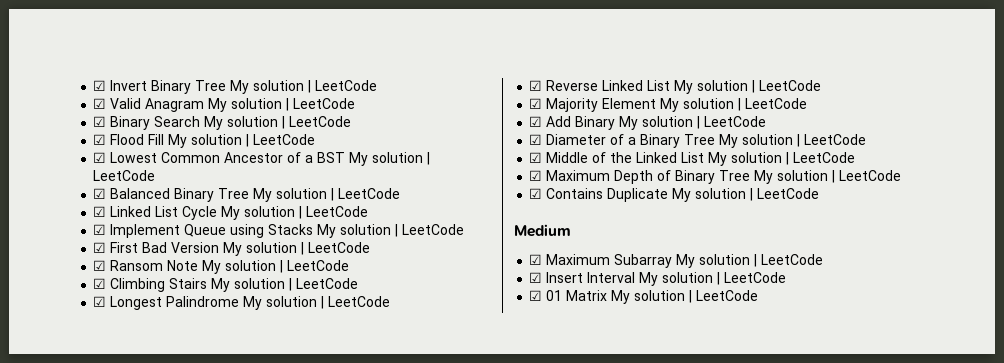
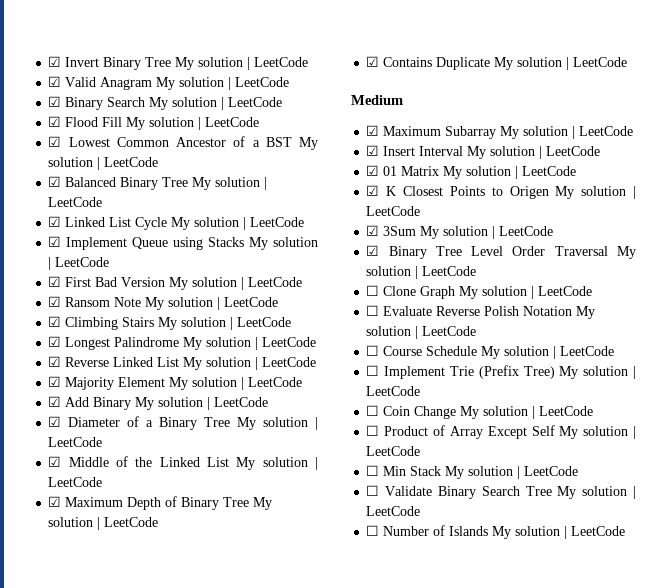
(759, 295) none -> [366,185,636,199] [366,206,421,216] [366,225,554,239] [366,245,636,259] [366,266,477,279] [366,285,593,299] [366,305,596,319] [366,326,477,339] [366,345,615,359] [366,365,636,379] [366,386,421,396] [366,405,594,419] [366,425,636,439] [366,446,421,456] [366,465,579,479] [366,485,636,499] [366,506,421,516] [366,525,626,539] // ☑ K Closest Points to Origen My solution | LeetCode // ☑ 3Sum My solution | LeetCode // ☑ Binary Tree Level Order Traversal My solution | LeetCode // ☐ Clone Graph My solution | LeetCode // ☐ Evaluate Reverse Polish Notation My solution | LeetCode // ☐ Course Schedule My solution | LeetCode // ☐ Implement Trie (Prefix Tree) My solution | LeetCode // ☐ Coin Change My solution | LeetCode // ☐ Product of Array Except Self My solution | LeetCode // ☐ Min Stack My solution | LeetCode // ☐ Validate Binary Search Tree My solution | LeetCode // ☐ Number of Islands My solution | LeetCode

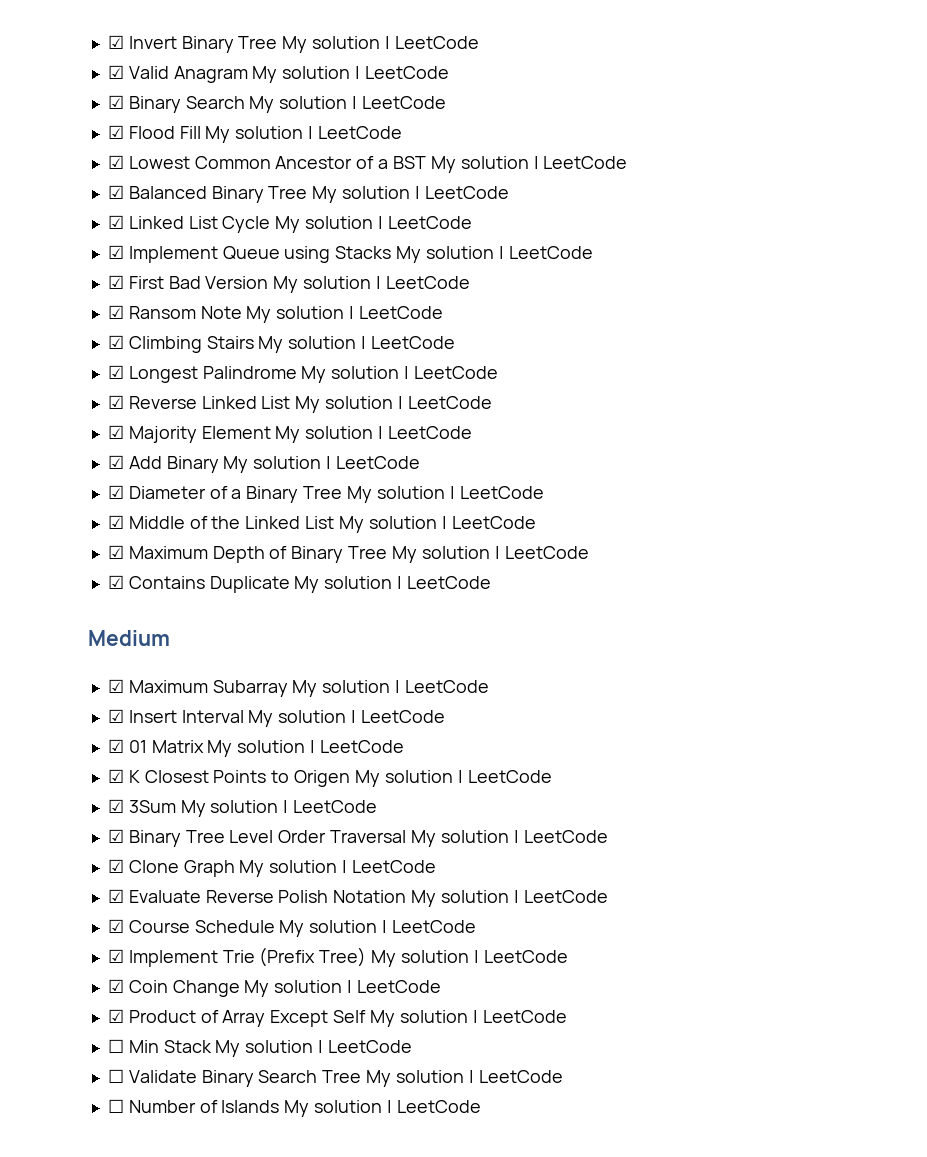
[366,285,380,296] ☐ -> [107,859,124,873] ☑
[366,305,380,316] ☐ -> [107,889,124,903] ☑
[366,345,380,356] ☐ -> [107,919,124,933] ☑
[366,365,380,376] ☐ -> [107,949,124,963] ☑
[366,405,380,416] ☐ -> [107,979,124,993] ☑
[366,425,380,436] ☐ -> [107,1009,124,1023] ☑

